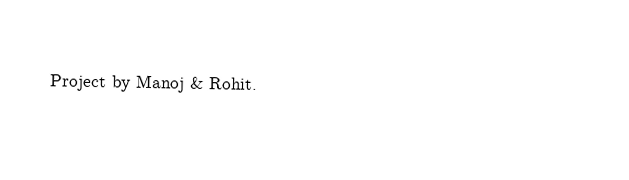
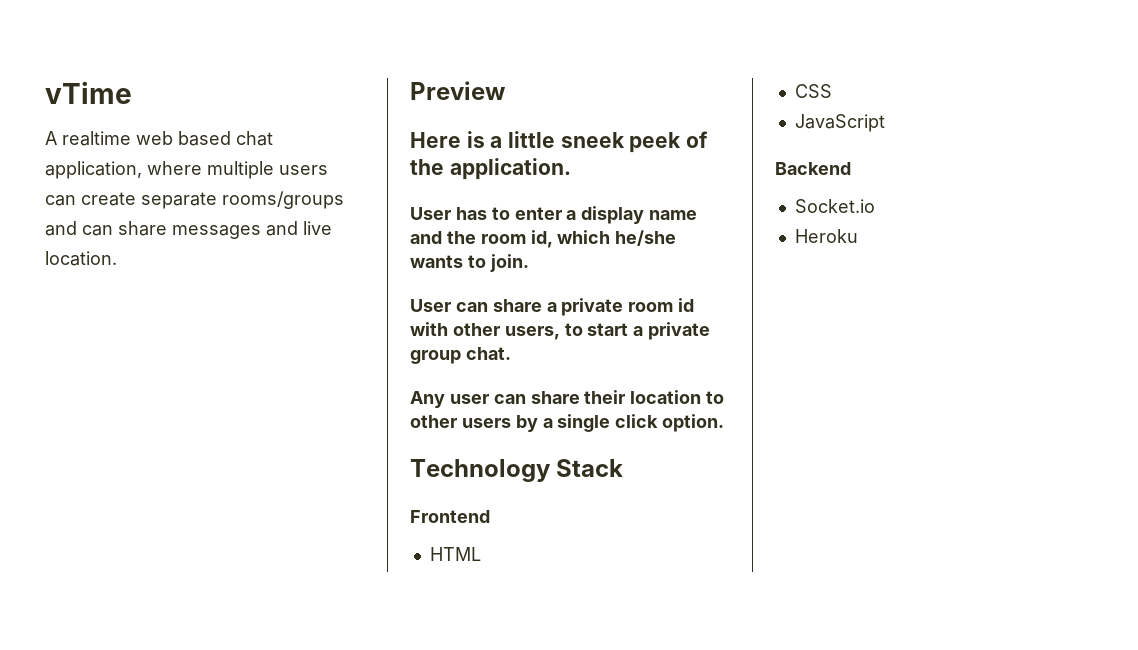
[49,74,258,93] Project by Manoj & Rohit. -> [45,81,132,104] [45,131,273,146] [45,161,328,179] [45,191,344,209] [45,221,332,239] [45,251,117,266] [410,81,506,100] [410,131,709,153] [410,158,571,180] [410,206,698,224] [410,230,677,248] [410,254,529,272] [410,298,695,316] [410,322,711,340] [410,347,511,364] [410,390,725,408] [410,414,725,432] [410,459,624,482] [410,510,490,523] [429,547,481,561] [794,84,832,98] [794,114,885,132] [775,162,851,175] [794,199,875,213] [794,229,858,243] vTime // A realtime web based chat application, where multiple users can create separate rooms/groups and can share messages and live location. // Preview // Here is a little sneek peek of the application. // User has to enter a display name and the room id, which he/she wants to join. // User can share a private room id with other users, to start a private group chat. // Any user can share their location to other users by a single click option. // Technology Stack // Frontend // HTML // CSS // JavaScript // Backend // Socket.io // Heroku

